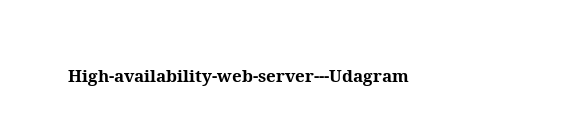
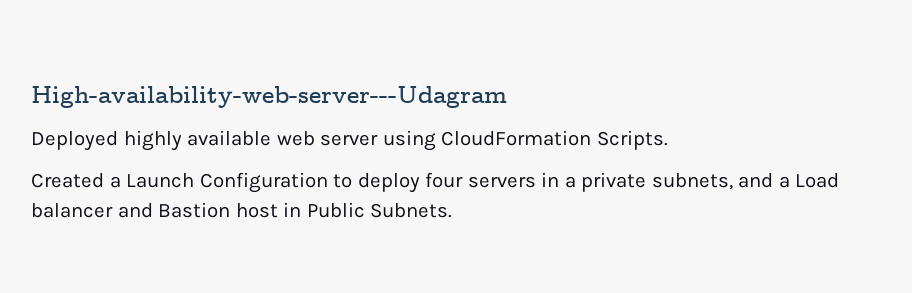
(409, 78) none -> [31,130,668,151] [31,172,840,193] [31,202,453,218] // Deployed highly available web server using CloudFormation Scripts. // Created a Launch Configuration to deploy four servers in a private subnets, and a Load balancer and Bastion host in Public Subnets.

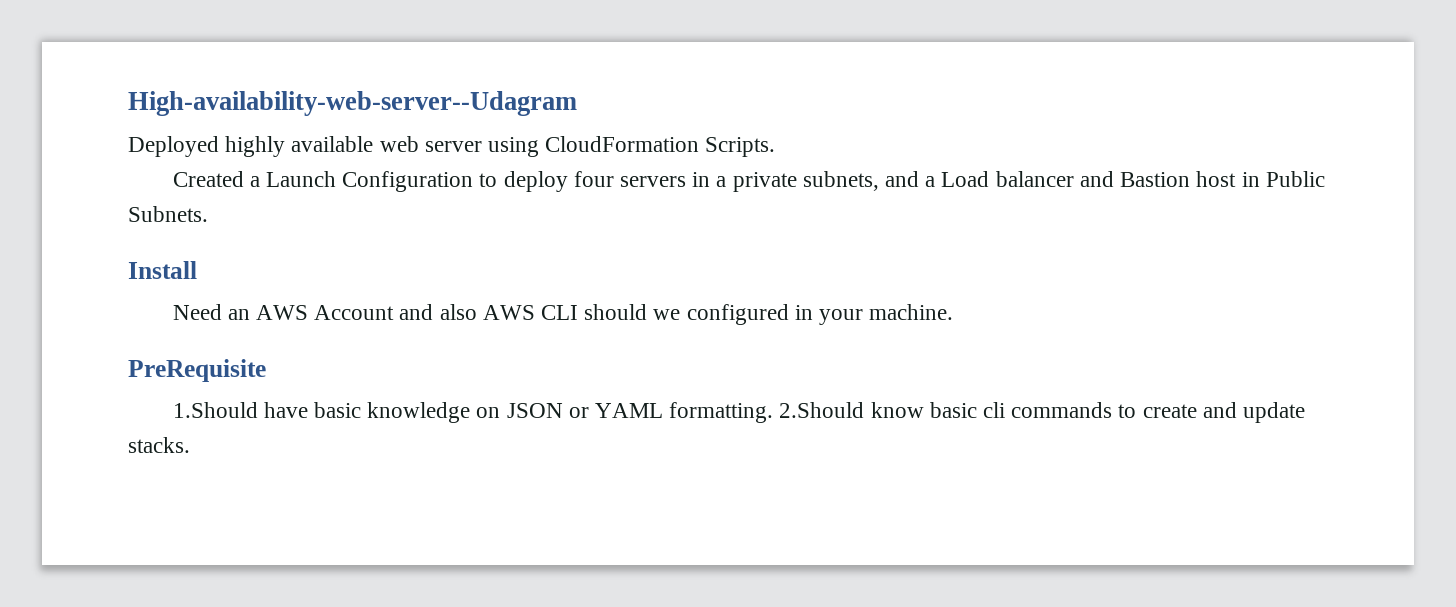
[31,86,507,108] High-availability-web-server---Udagram -> [128,91,577,116] High-availability-web-server--Udagram
(453, 210) none -> [128,261,197,279] [172,304,954,325] [128,359,266,382] [172,402,1306,423] [128,437,190,453] // Install // Need an AWS Account and also AWS CLI should we configured in your machine. // PreRequisite // 1.Should have basic knowledge on JSON or YAML formatting. 2.Should know basic cli commands to create and update stacks.

